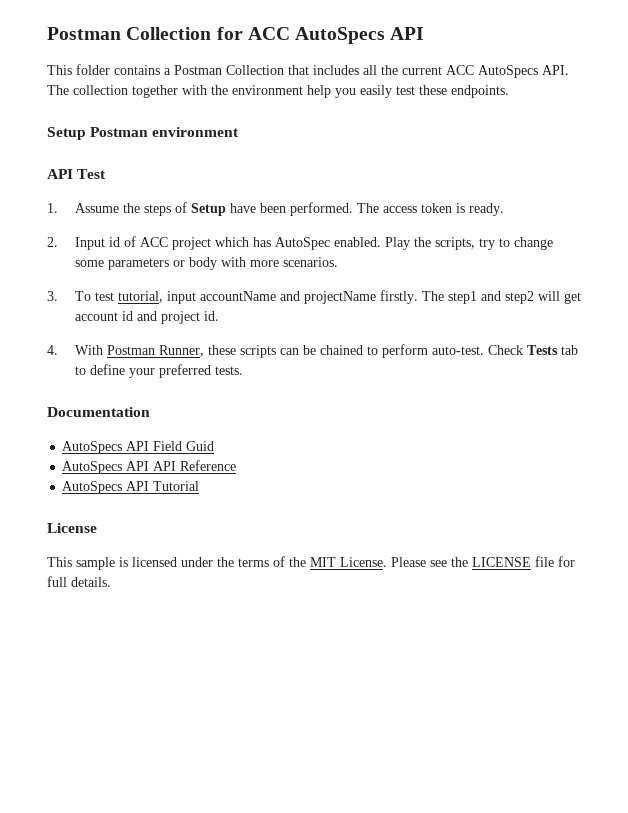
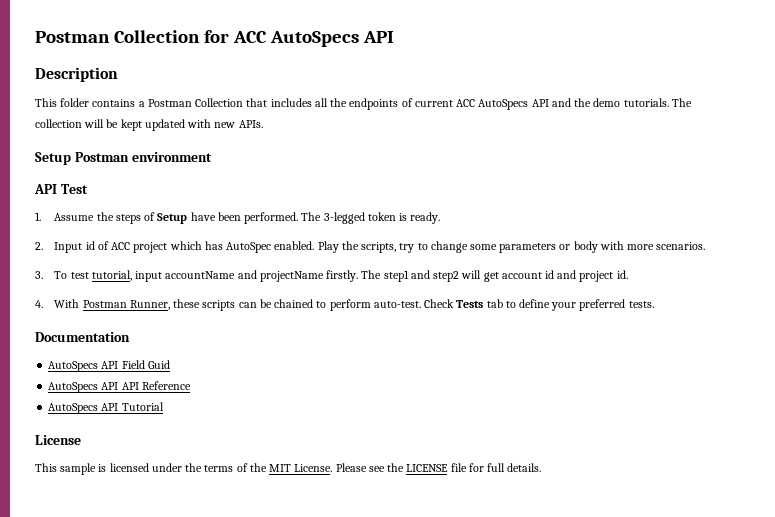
(425, 33) none -> [35,67,118,82] // Description
(398, 70) none -> [349,98,413,110] endpoints of
[542,65,569,75] [47,85,509,98] API. The collection together with the environment help you easily test these endpoints. -> [531,98,692,107] [35,119,263,131] API and the demo tutorials. The collection will be kept updated with new APIs.
[382,206,417,213] access -> [323,212,365,224] 3-legged

